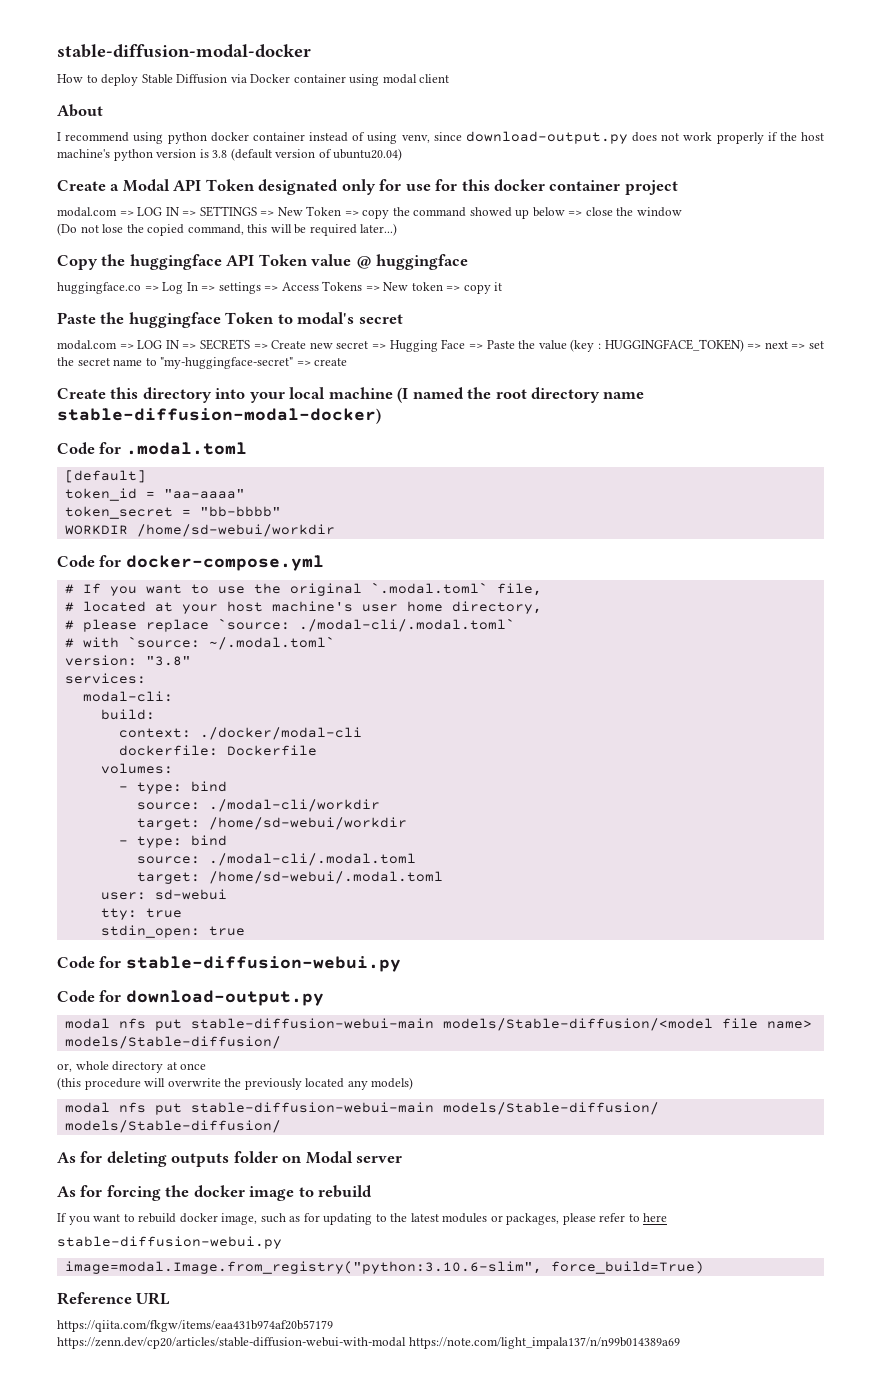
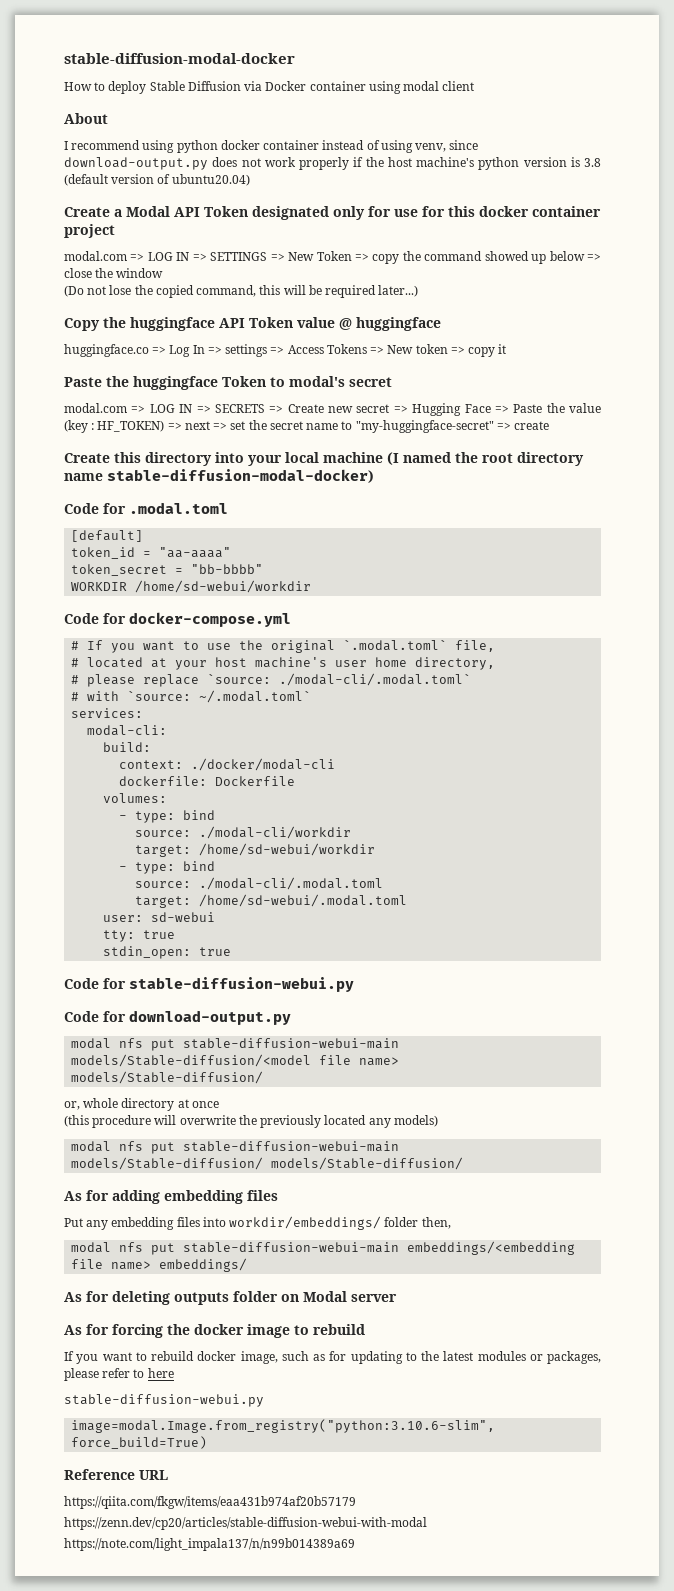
[604,339,744,352] HUGGINGFACE_TOKEN) -> [97,420,165,432] HF_TOKEN)
[64,655,191,666] // version: "3.8" -> (312, 696) none
(281, 1126) none -> [64,1190,278,1204] [64,1216,451,1230] [71,1241,576,1255] [71,1258,248,1272] // As for adding embedding files // Put any embedding files into workdir/embeddings/ folder then, // modal nfs put stable-diffusion-webui-main embeddings/<embedding file name> embeddings/
(406, 1343) none -> (427, 1523) //

